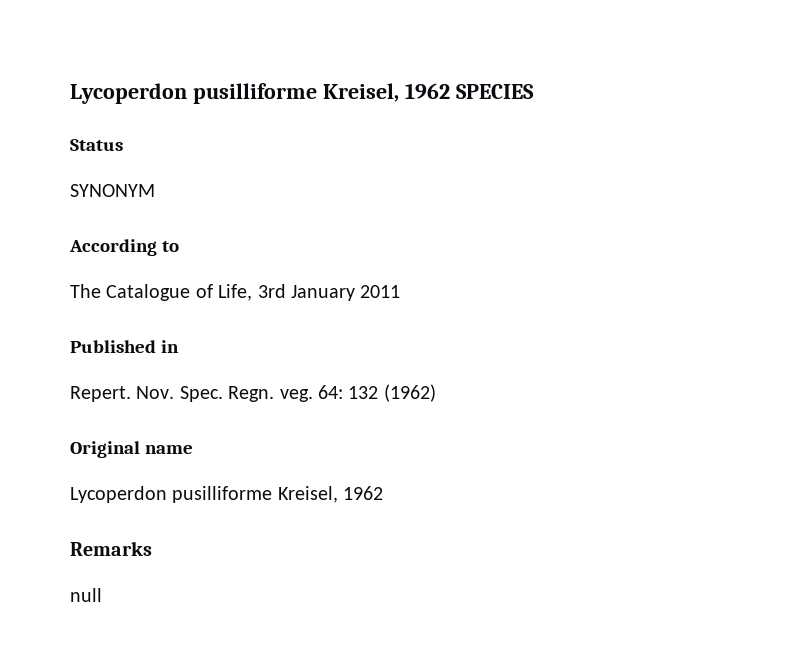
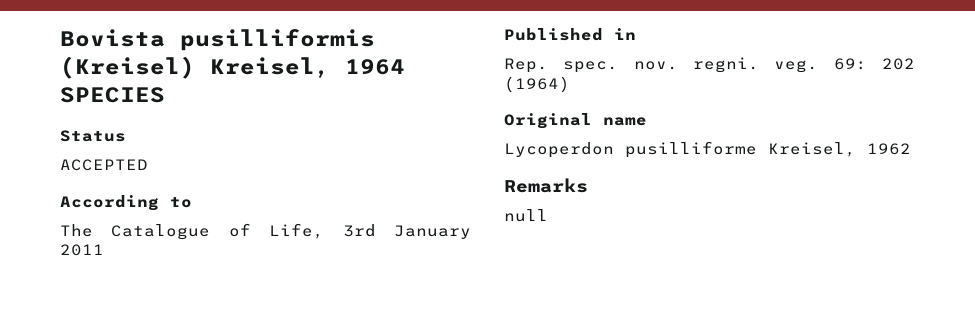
[70,83,450,104] Lycoperdon pusilliforme Kreisel, 1962 -> [60,29,375,51] [60,56,405,79] Bovista pusilliformis (Kreisel) Kreisel, 1964
[70,184,155,197] SYNONYM -> [60,159,148,171] ACCEPTED
[70,384,436,402] Repert. Nov. Spec. Regn. veg. 64: 132 (1962) -> [504,57,915,73] [504,76,570,93] Rep. spec. nov. regni. veg. 69: 202 (1964)

